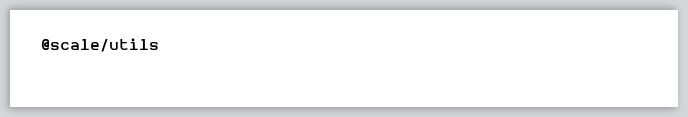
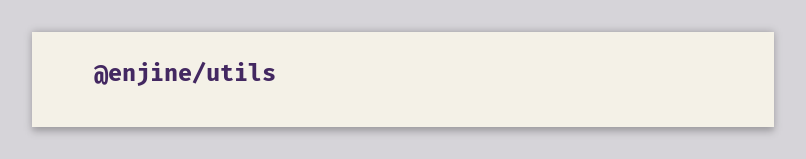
[41,38,159,52] @scale/utils -> [93,61,276,86] @enjine/utils

